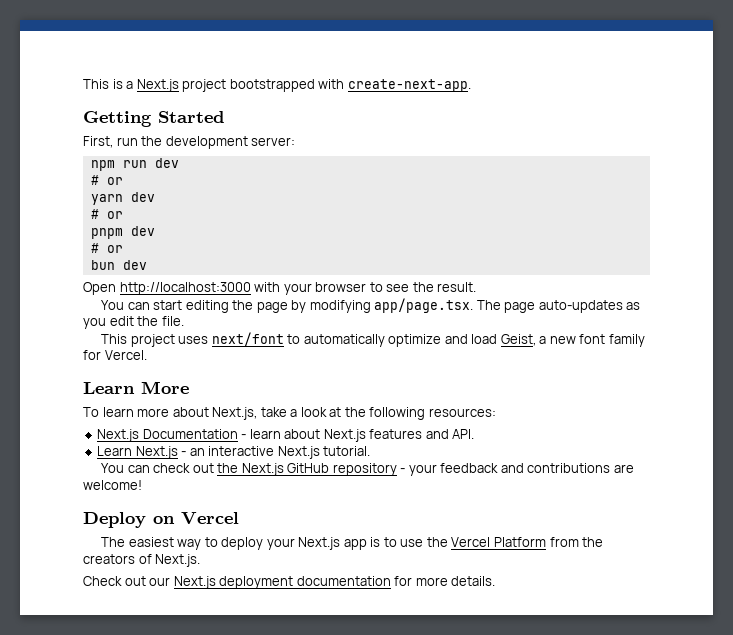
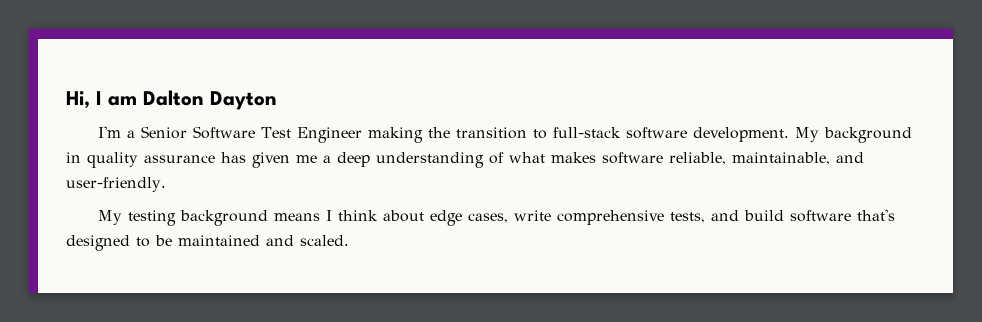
[83,79,471,92] [83,111,224,127] [83,136,296,149] [90,158,179,171] [90,175,123,185] [90,192,155,205] [90,209,123,219] [90,226,155,239] [90,243,123,253] [90,260,147,270] [83,282,477,295] [101,298,641,313] [83,316,184,329] [101,332,645,347] [83,350,147,360] [83,381,189,394] [83,407,496,420] [97,429,475,442] [97,446,371,459] [101,463,634,476] [83,480,142,490] [83,512,239,528] [101,537,604,550] [83,554,201,567] [83,576,496,589] This is a Next.js project bootstrapped with create-next-app. // Getting Started // First, run the development server: // npm run dev // # or // yarn dev // # or // pnpm dev // # or // bun dev // Open http://localhost:3000 with your browser to see the result. // You can start editing the page by modifying app/page.tsx. The page auto-updates as you edit the file. // This project uses next/font to automatically optimize and load Geist, a new font family for Vercel. // Learn More // To learn more about Next.js, take a look at the following resources: // Next.js Documentation - learn about Next.js features and API. // Learn Next.js - an interactive Next.js tutorial. // You can check out the Next.js GitHub repository - your feedback and contributions are welcome! // Deploy on Vercel // The easiest way to deploy your Next.js app is to use the Vercel Platform from the creators of Next.js. // Check out our Next.js deployment documentation for more details. -> [66,90,277,110] [98,126,913,143] [66,152,864,168] [66,177,166,192] [98,209,896,226] [66,235,349,251] Hi, I am Dalton Dayton // I'm a Senior Software Test Engineer making the transition to full-stack software development. My background in quality assurance has given me a deep understanding of what makes software reliable, maintainable, and user-friendly. // My testing background means I think about edge cases, write comprehensive tests, and build software that's designed to be maintained and scaled.

